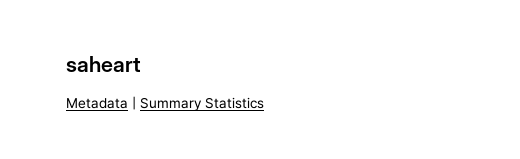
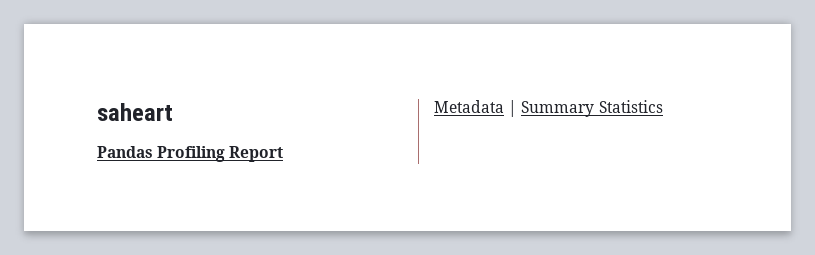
(141, 64) none -> [97,146,284,162] // Pandas Profiling Report

